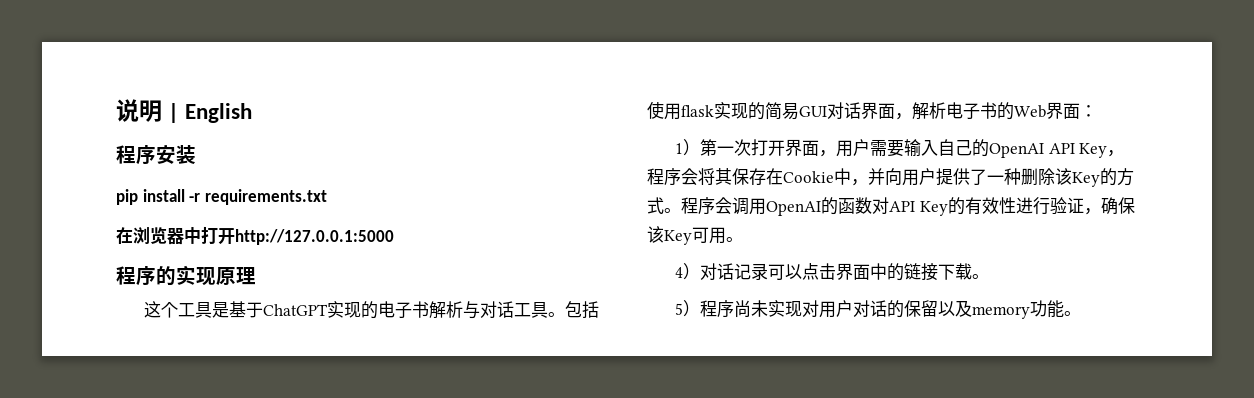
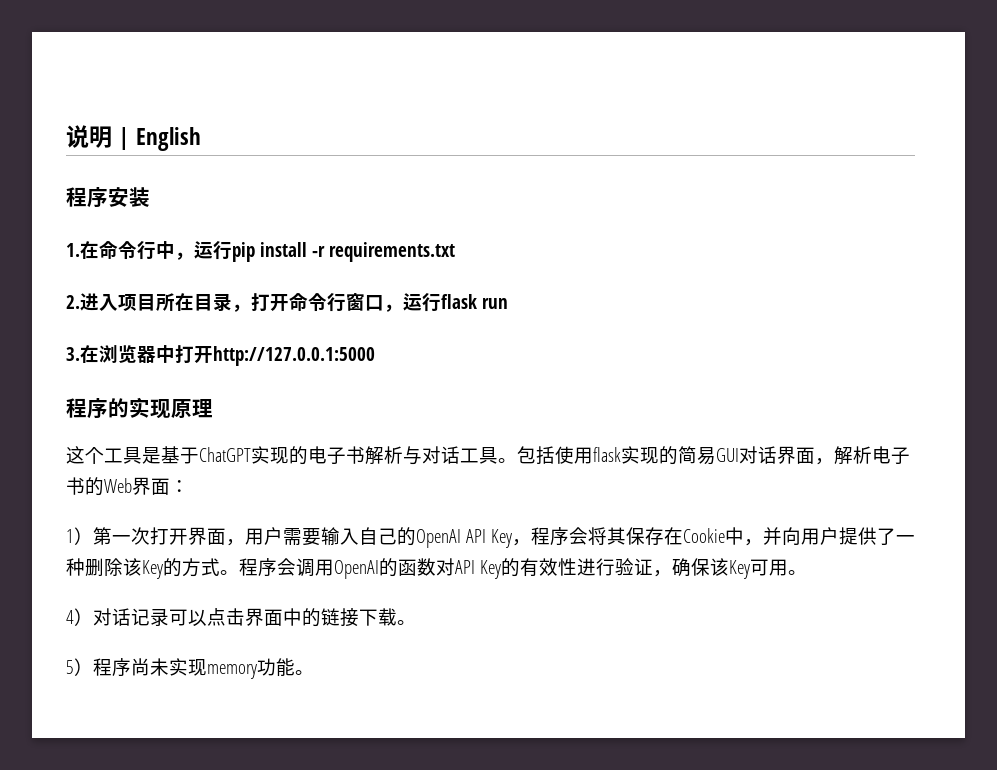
(196, 154) none -> [66,241,232,260] 1.在命令行中，运行
(327, 197) none -> [66,293,508,312] [66,347,80,361] 2.进入项目所在目录，打开命令行窗口，运行flask run // 3.
[802,300,973,318] 对用户对话的保留以及 -> (207, 667) none

